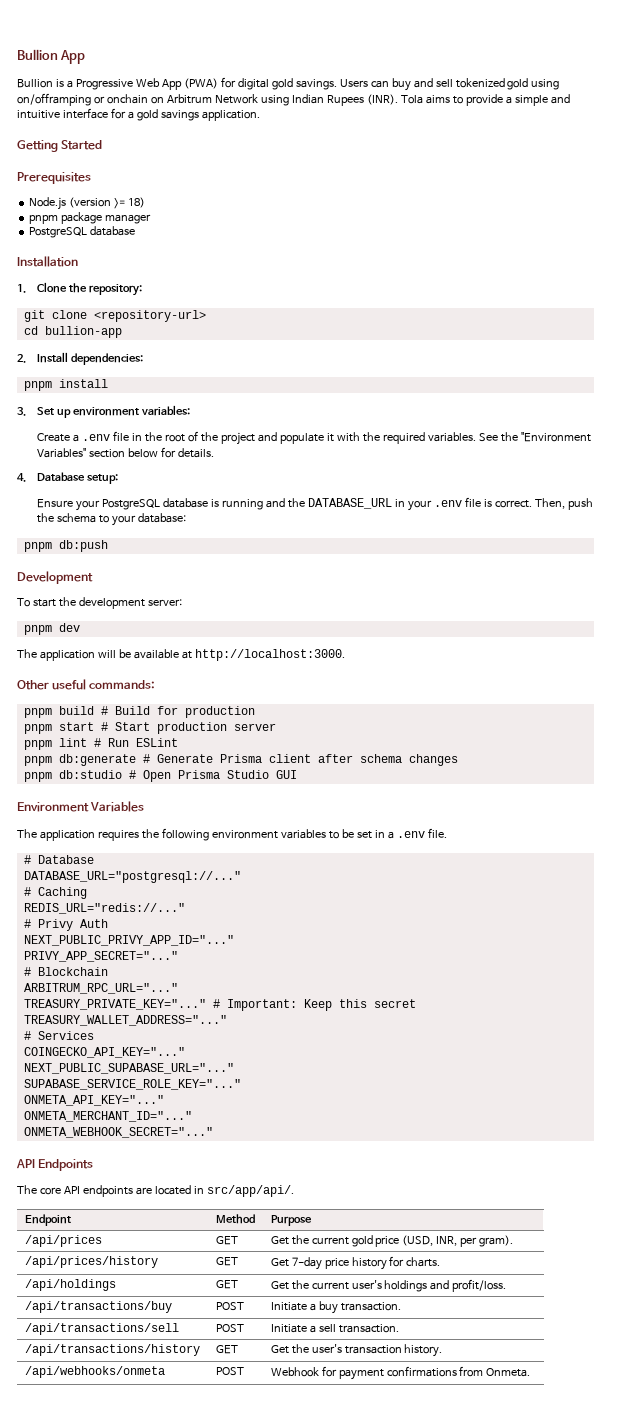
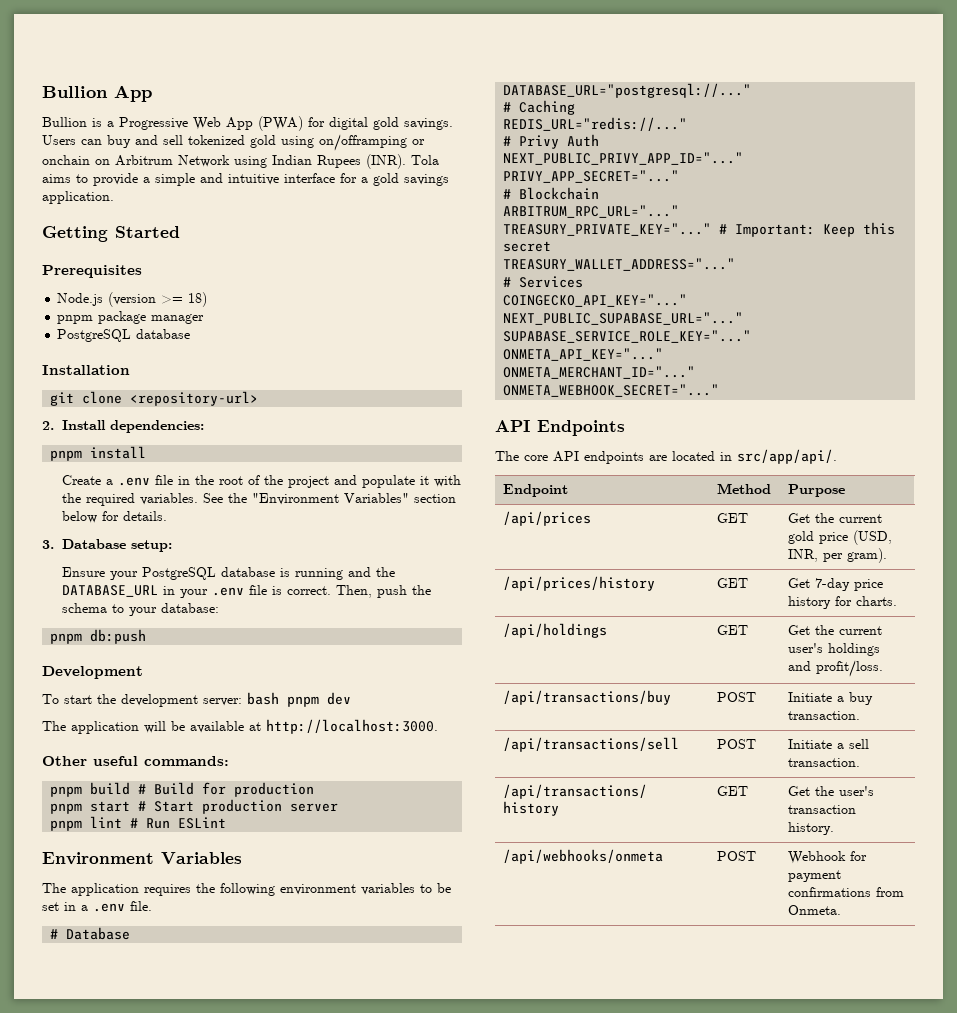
[17,282,143,296] // 1. Clone the repository: -> (130, 370) none
[23,326,122,338] // cd bullion-app -> (259, 398) none
[17,405,191,418] // 3. Set up environment variables: -> (147, 452) none
[17,473,26,482] 4. -> [42,540,54,549] 3.
(182, 602) // -> [247,692,279,705] bash
[23,754,458,766] [23,770,297,782] // pnpm db:generate # Generate Prisma client after schema changes // pnpm db:studio # Open Prisma Studio GUI -> (227, 823) none

